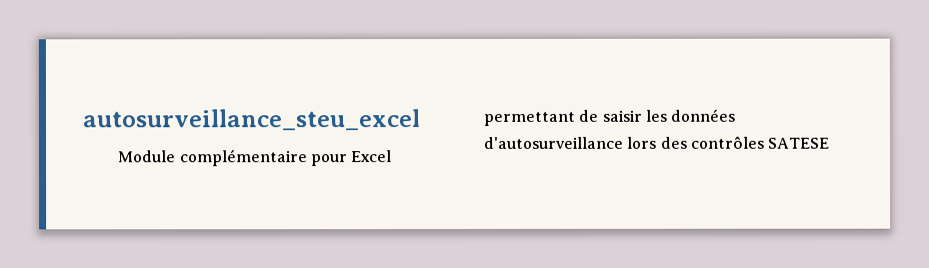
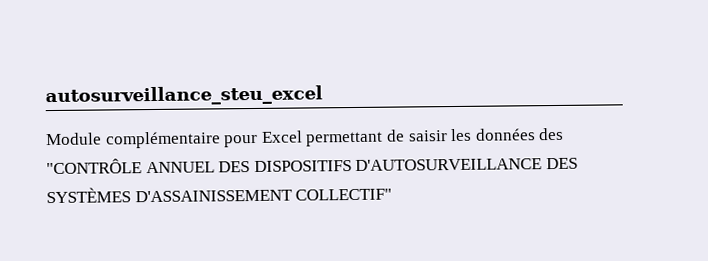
[484,135,831,149] d'autosurveillance lors des contrôles SATESE -> [538,127,565,141] [46,157,578,175] [46,187,393,204] des "CONTRÔLE ANNUEL DES DISPOSITIFS D'AUTOSURVEILLANCE DES SYSTÈMES D'ASSAINISSEMENT COLLECTIF"

